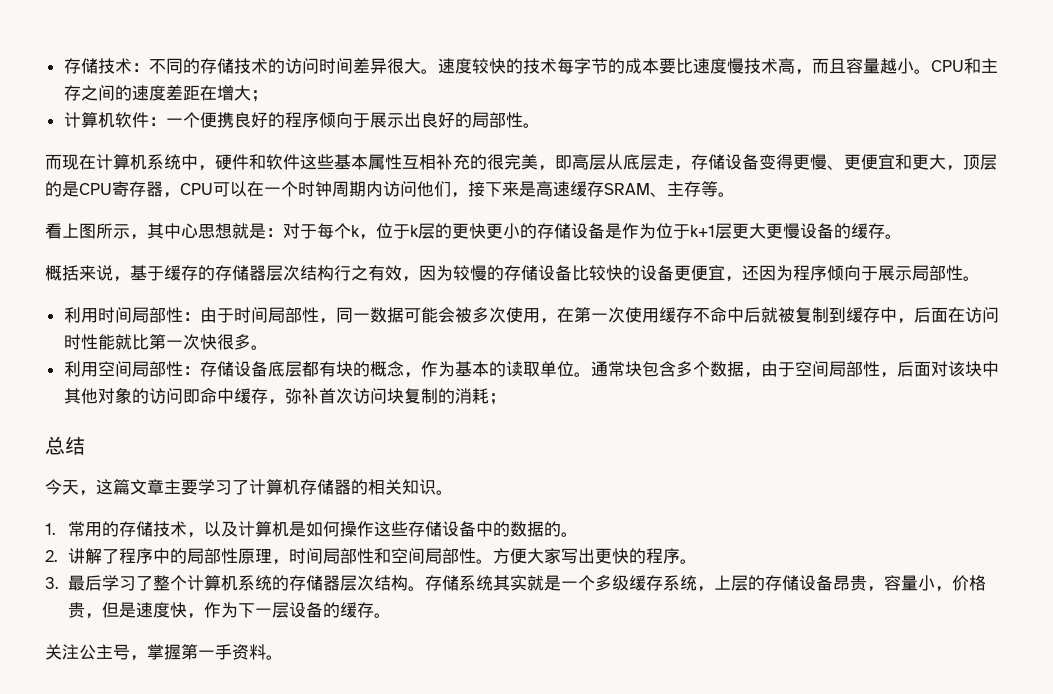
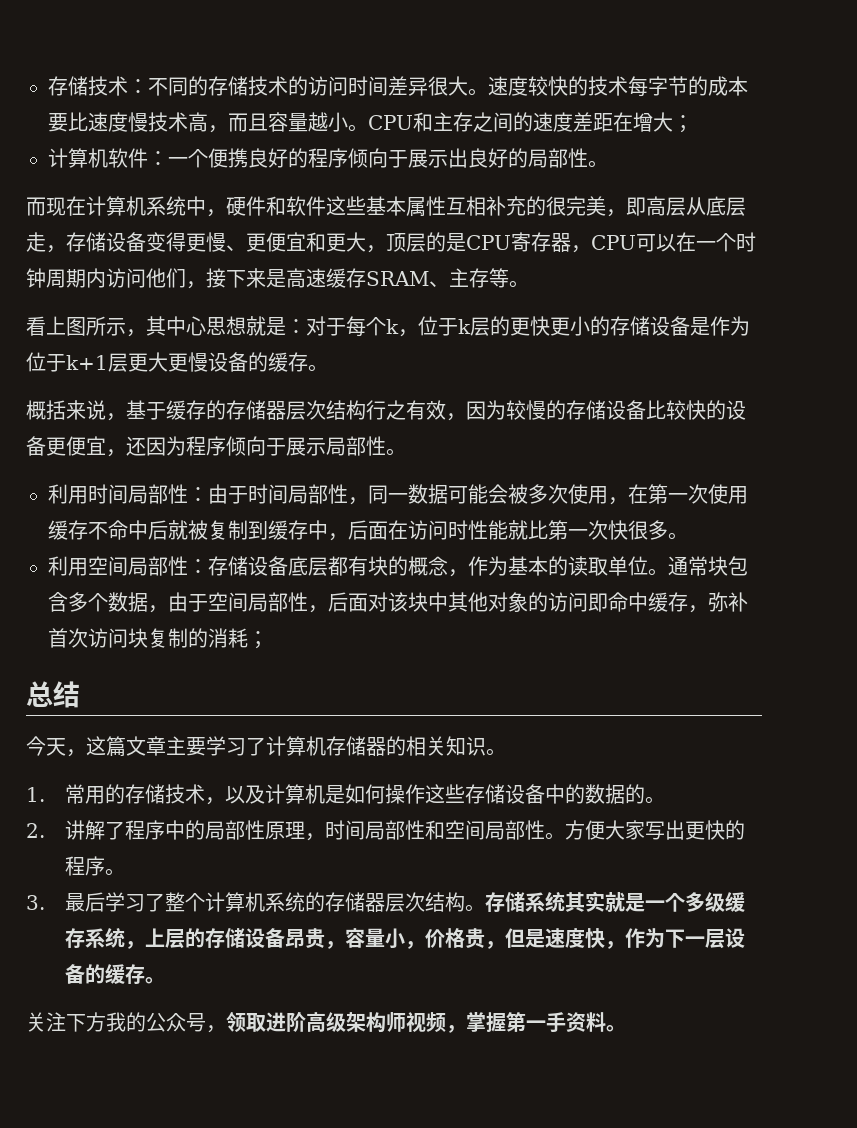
[79,644,130,660] 公主号 -> [66,1011,446,1033] 下方我的公众号，领取进阶高级架构师视频

